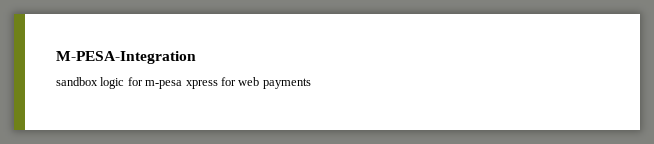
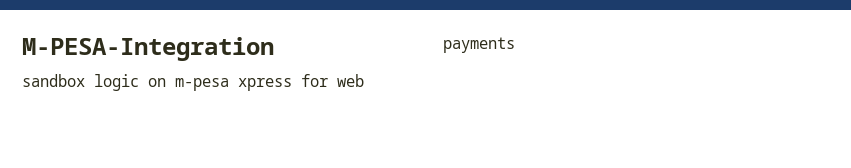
[127,77,143,86] for -> [148,78,166,87] on

